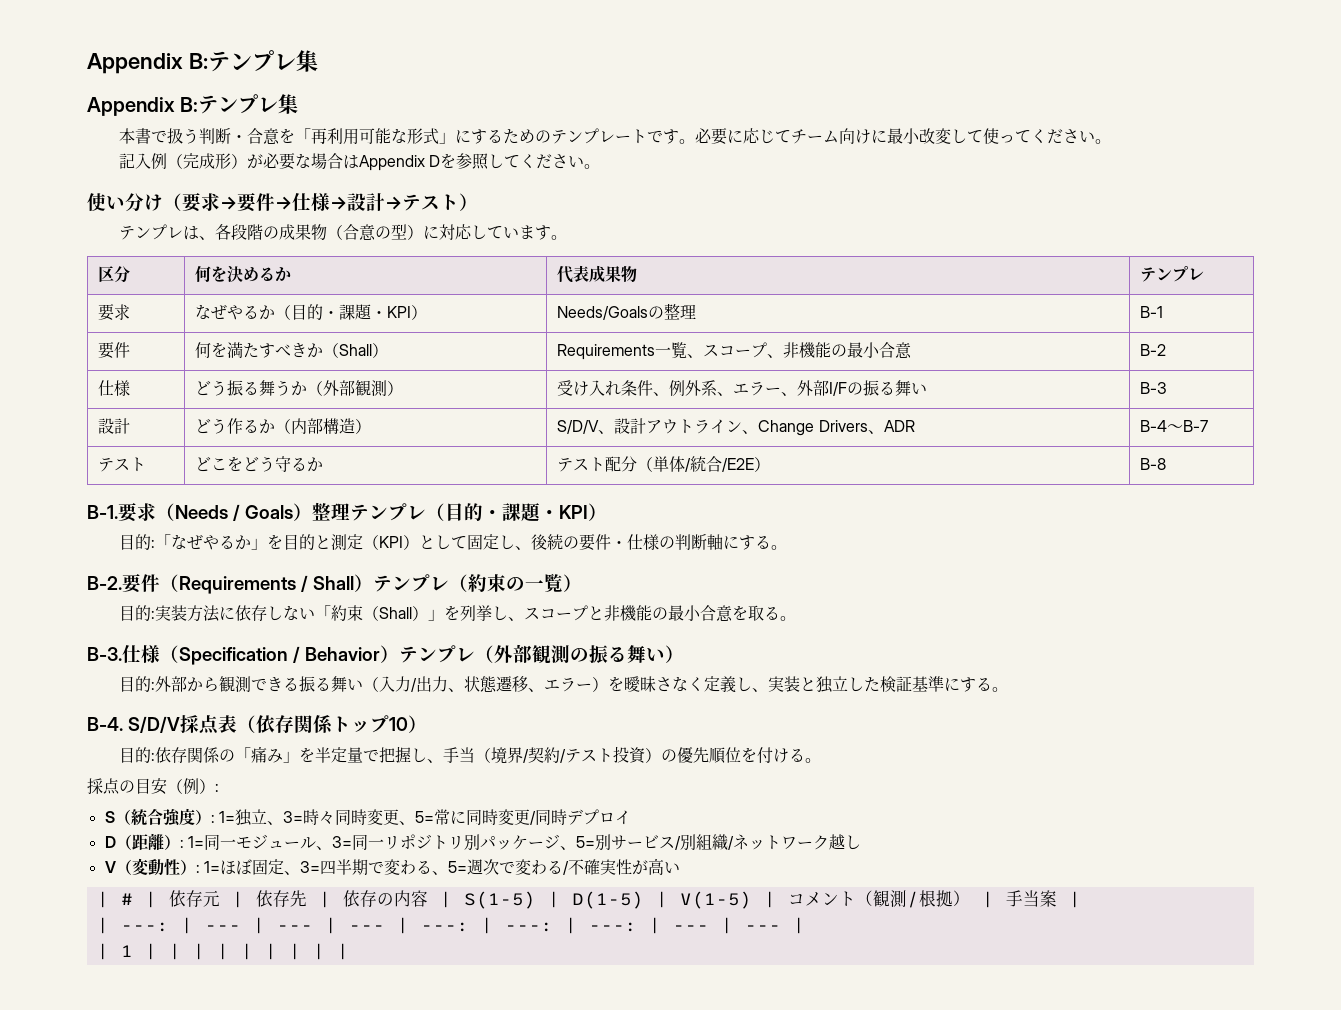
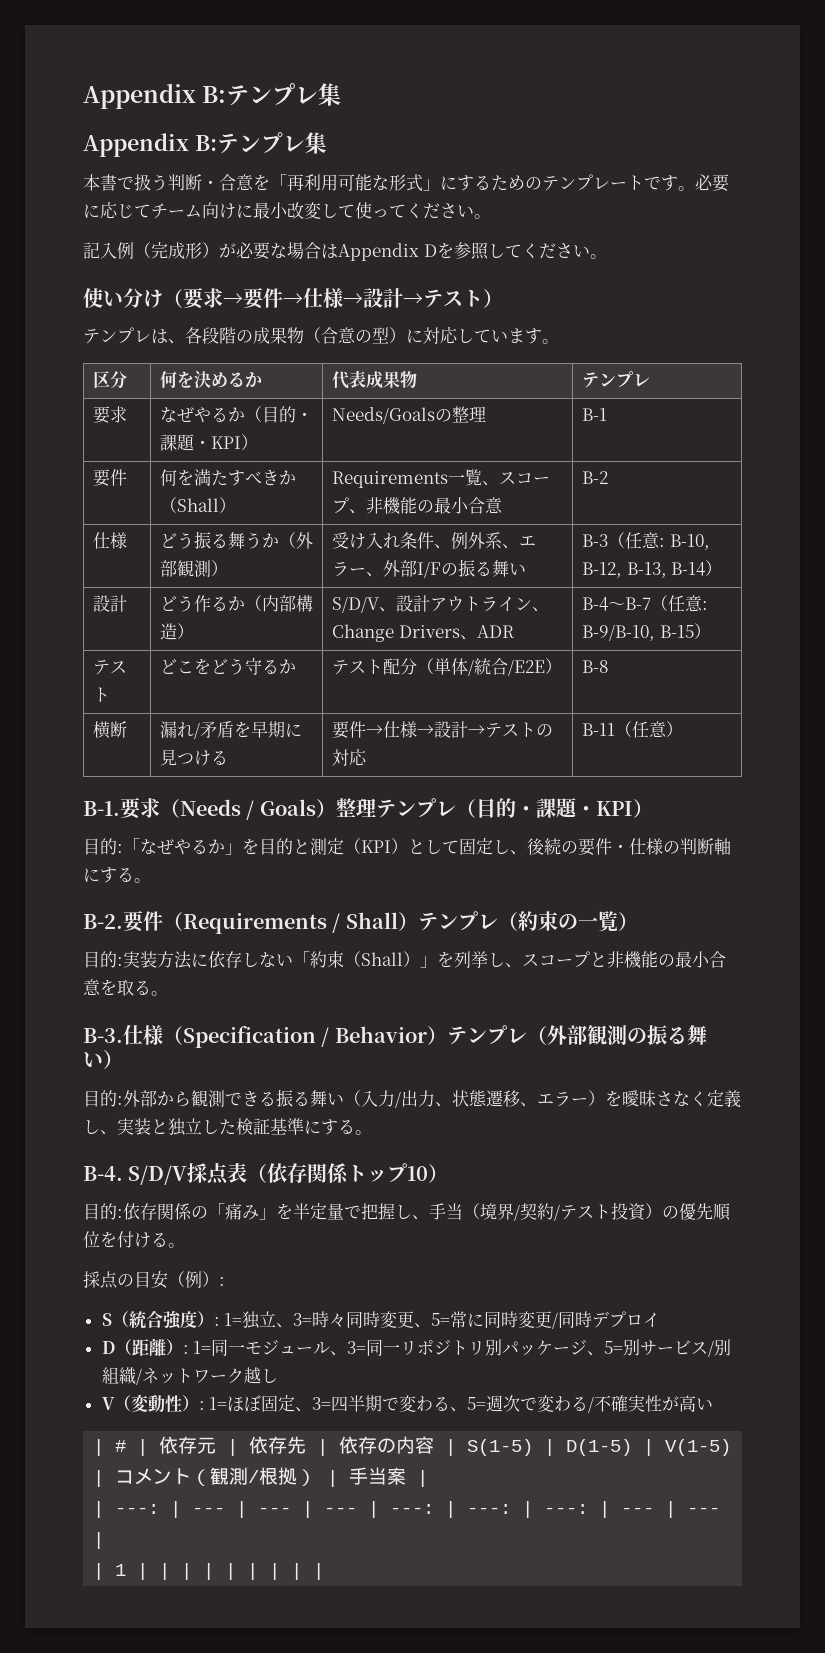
(1168, 388) none -> [607,532,710,550] [581,560,723,578] （任意: B-10, B-12, B-13, B-14）
(1209, 426) none -> [650,595,708,612] [581,623,711,641] （任意: B-9/B-10, B-15）
(1167, 464) none -> [92,721,127,739] [159,721,302,739] [159,749,228,766] [331,721,553,739] [331,749,367,766] [581,721,683,738] // 横断 | 漏れ/矛盾を早期に見つける | 要件→仕様→設計→テストの対応 | B-11（任意）

